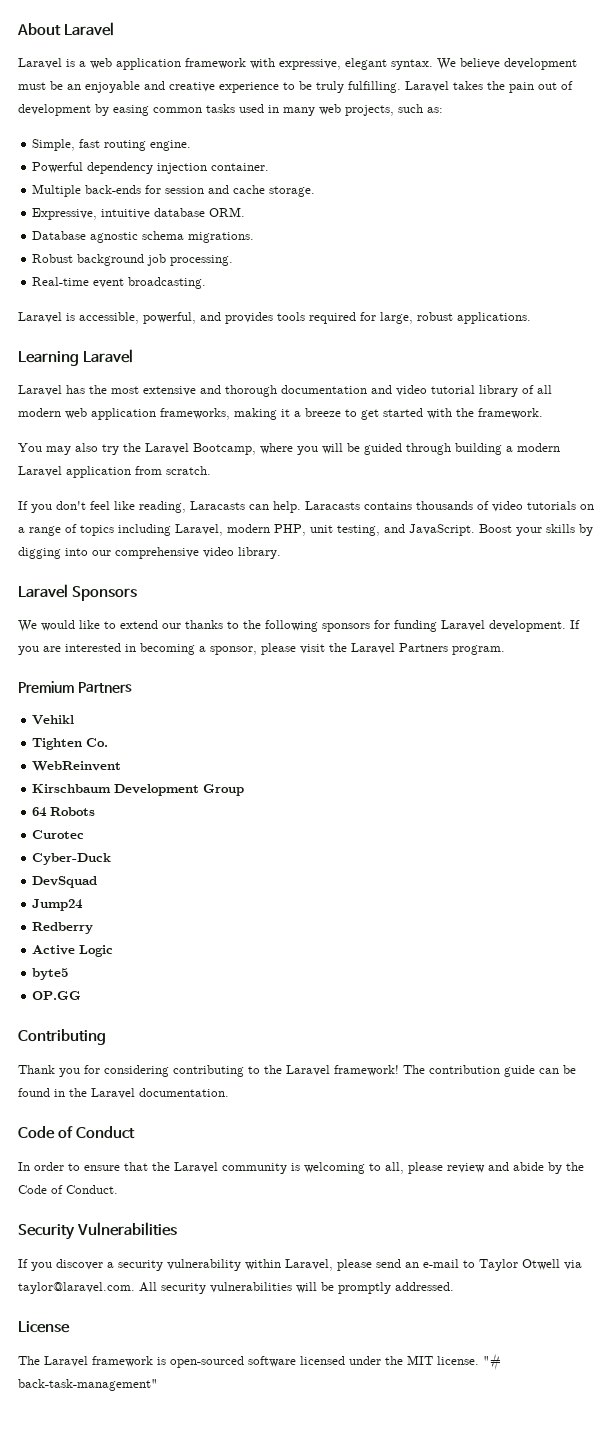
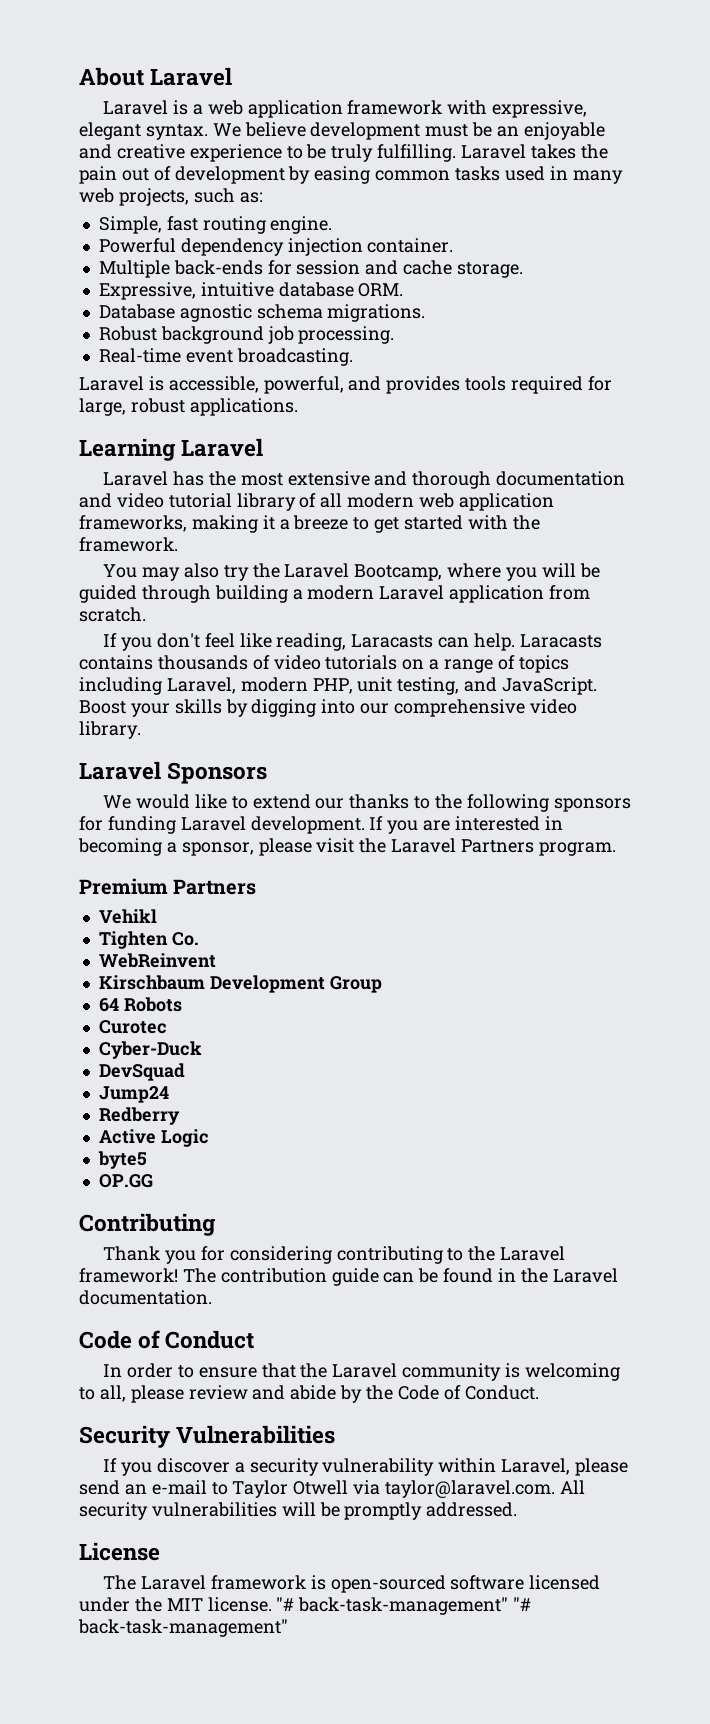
(158, 1385) none -> [513,1597,532,1611] [78,1619,288,1637] "# back-task-management"

